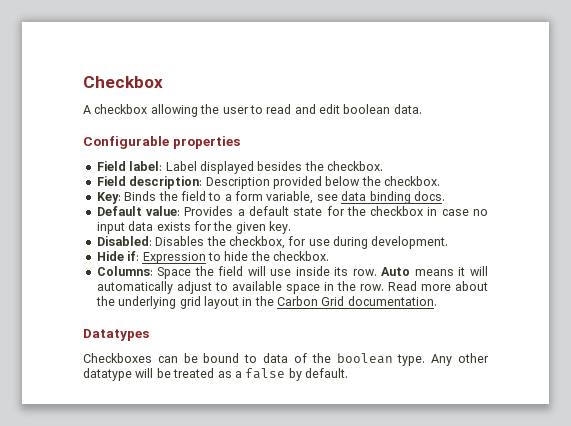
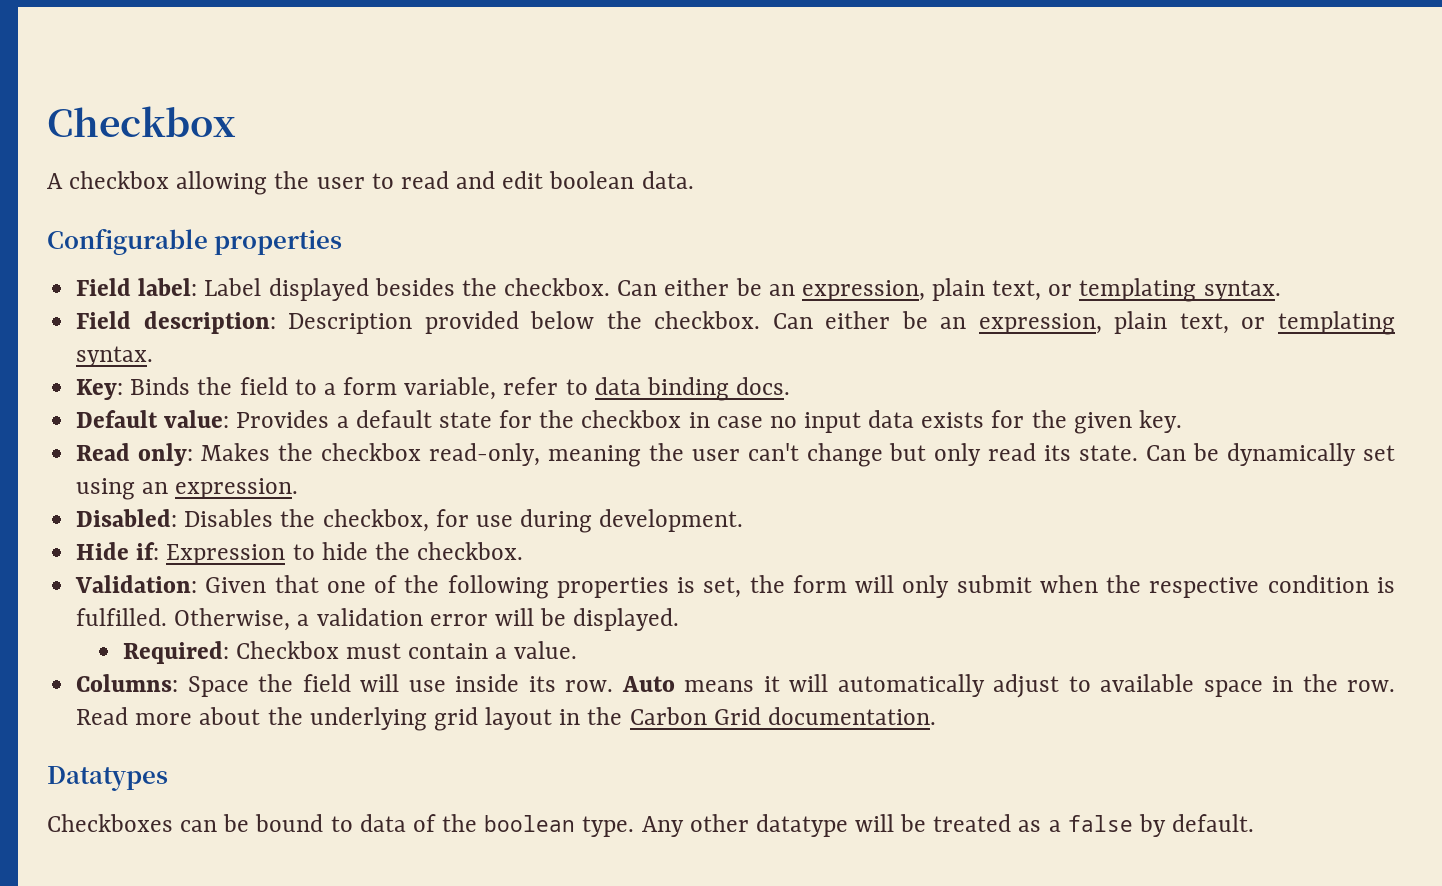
(383, 166) none -> [617,278,1281,302] Can either be an expression, plain text, or templating syntax.
(440, 181) none -> [772,311,1395,335] [76,346,154,367] Can either be an expression, plain text, or templating syntax.
[316,194,338,201] see -> [503,377,588,395] refer to
(291, 227) none -> [76,443,1395,467] [76,478,299,500] // Read only: Makes the checkbox read-only, meaning the user can't change but only read its state. Can be dynamically set using an expression.
(329, 256) none -> [75,575,1395,599] [76,608,680,631] [122,641,578,664] // Validation: Given that one of the following properties is set, the form will only submit when the respective condition is fulfilled. Otherwise, a validation error will be displayed. // Required: Checkbox must contain a value.

